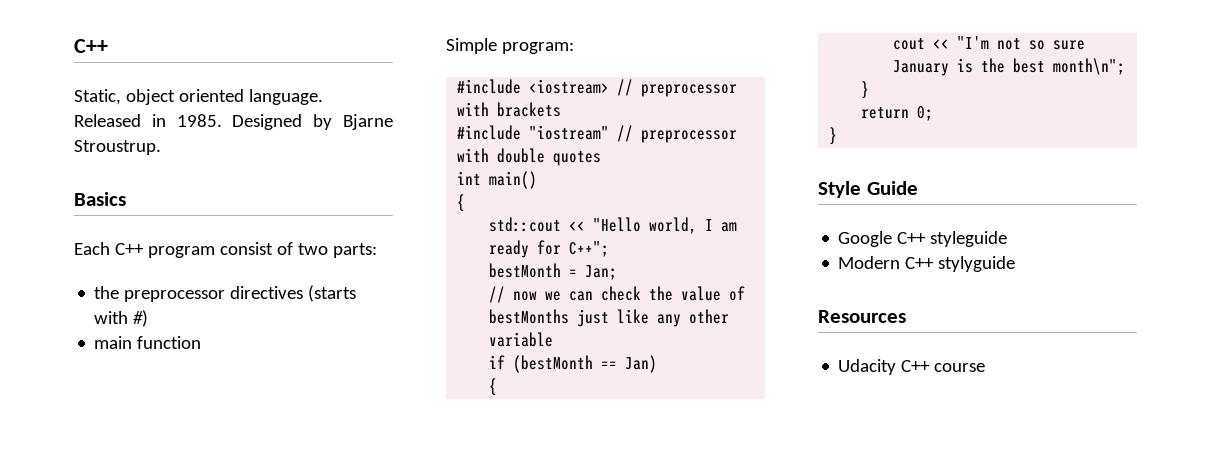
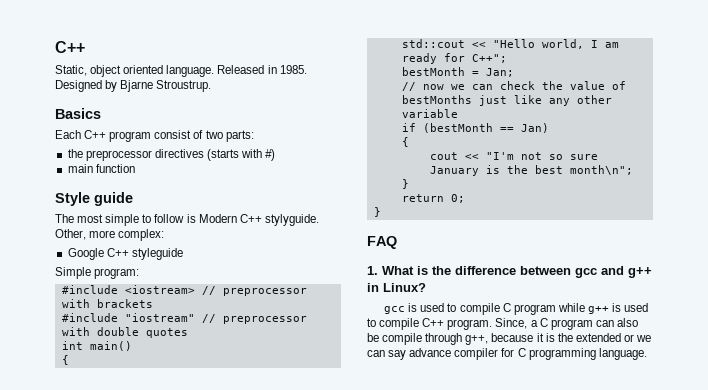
(202, 342) none -> [55,192,133,206] [55,214,319,226] [55,229,165,241] [67,248,183,260] // Style guide // The most simple to follow is Modern C++ stylyguide. Other, more complex: // Google C++ styleguide
[818,181,918,198] [838,231,1008,247] [838,256,1016,272] [818,310,906,323] [838,359,986,375] Style Guide // Google C++ styleguide // Modern C++ stylyguide // Resources // Udacity C++ course -> [367,236,397,249] [367,266,652,278] [367,283,426,292] [384,303,649,315] [367,318,638,330] [367,333,652,345] [367,348,647,360] FAQ // 1. What is the difference between gcc and g++ in Linux? // gcc is used to compile C program while g++ is used to compile C++ program. Since, a C program can also be compile through g++, because it is the extended or we can say advance compiler for C programming language.

